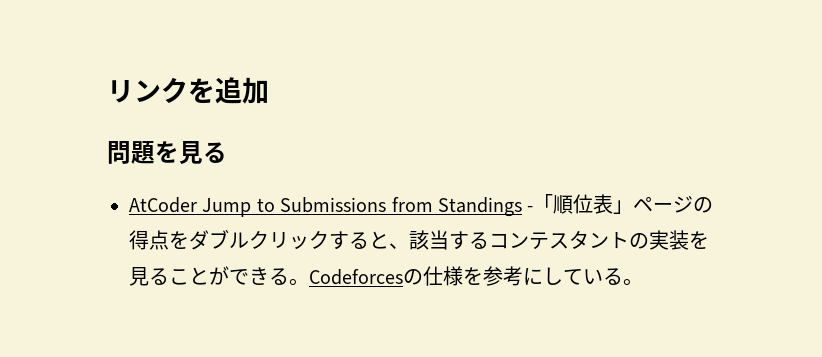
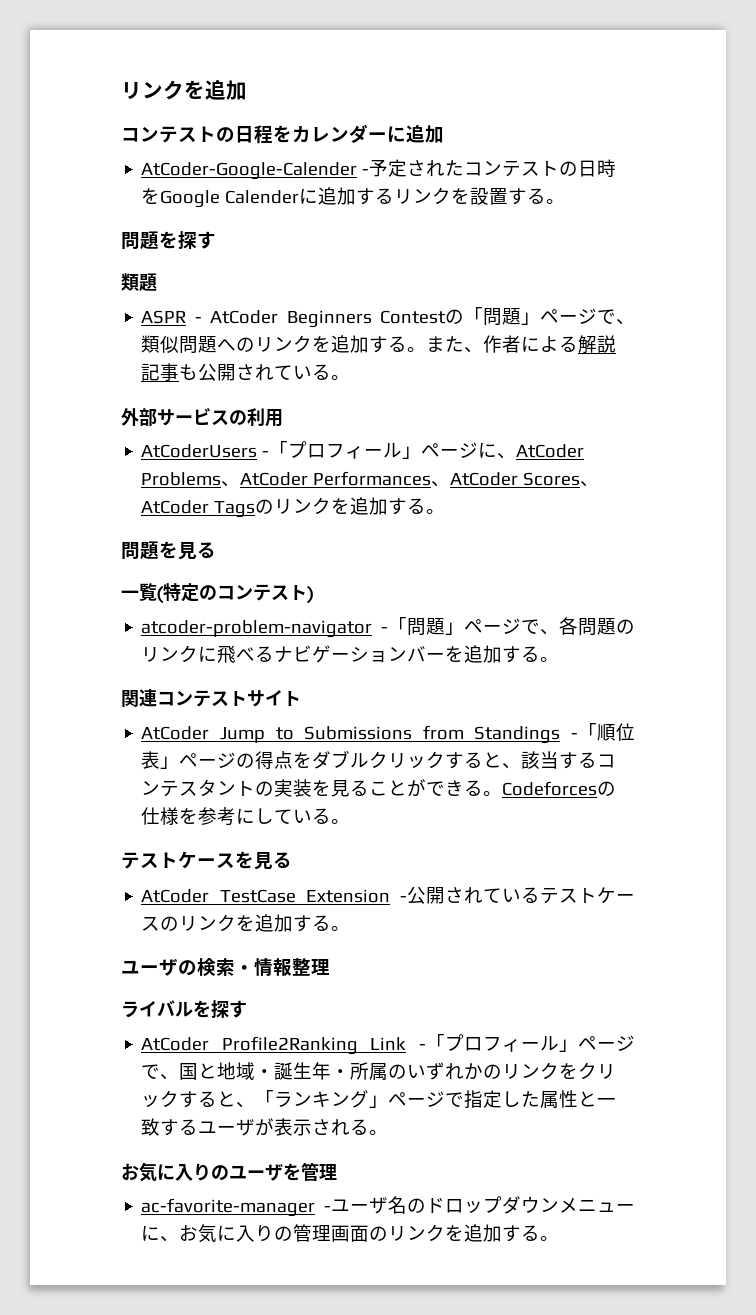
[107,141,227,164] 問題を見る -> [121,124,444,144] [141,159,617,180] [141,187,566,208] [121,231,216,250] [121,273,157,292] [141,307,635,328] [141,335,617,354] [141,363,351,381] [121,407,283,427] [141,441,585,459] [141,471,600,487] [141,497,446,518] [121,541,216,560] [121,583,313,603] [141,617,635,638] [141,645,560,663] [121,689,301,707] コンテストの日程をカレンダーに追加 // AtCoder-Google-Calender -予定されたコンテストの日時をGoogle Calenderに追加するリンクを設置する。 // 問題を探す // 類題 // ASPR - AtCoder Beginners Contestの「問題」ページで、類似問題へのリンクを追加する。また、作者による解説記事も公開されている。 // 外部サービスの利用 // AtCoderUsers -「プロフィール」ページに、AtCoder Problems、AtCoder Performances、AtCoder Scores、AtCoder Tagsのリンクを追加する。 // 問題を見る // 一覧(特定のコンテスト) // atcoder-problem-navigator -「問題」ページで、各問題のリンクに飛べるナビゲーションバーを追加する。 // 関連コンテストサイト
(643, 282) none -> [121,851,292,870] [141,886,635,904] [141,914,351,932] [121,958,330,977] [121,1000,247,1018] [141,1034,635,1055] [141,1062,617,1081] [141,1090,617,1109] [141,1118,389,1136] [121,1162,337,1182] [141,1196,635,1217] [141,1224,560,1243] // テストケースを見る // AtCoder TestCase Extension -公開されているテストケースのリンクを追加する。 // ユーザの検索・情報整理 // ライバルを探す // AtCoder Profile2Ranking Link -「プロフィール」ページで、国と地域・誕生年・所属のいずれかのリンクをクリックすると、「ランキング」ページで指定した属性と一致するユーザが表示される。 // お気に入りのユーザを管理 // ac-favorite-manager -ユーザ名のドロップダウンメニューに、お気に入りの管理画面のリンクを追加する。

